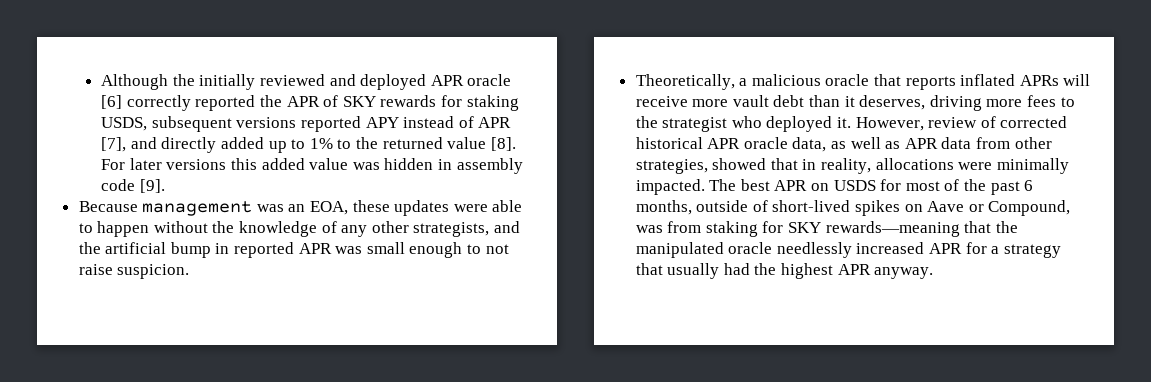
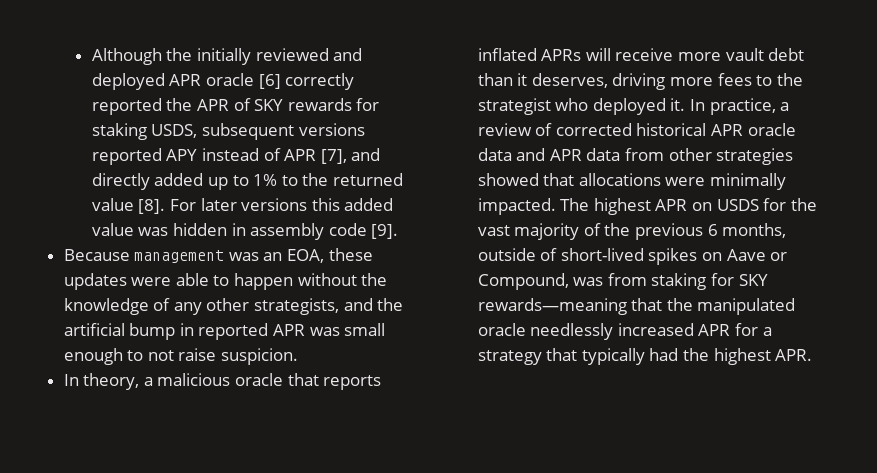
[635,74,735,90] Theoretically, -> [63,373,140,390] In theory,
[855,117,924,131] However, -> [690,98,790,115] In practice, a
[792,137,901,152] data, as well as -> [477,148,546,161] data and
[635,159,708,174] strategies, -> [716,148,794,165] strategies
[802,158,872,174] in reality, -> (575, 179) none
[740,179,770,191] best -> [593,198,651,215] highest
[905,181,940,191] most -> [790,198,817,211] [477,223,580,240] the vast majority
[990,181,1020,195] past -> [635,223,704,240] previous
[667,263,720,279] usually -> [581,348,645,365] typically
[837,264,934,279] APR anyway. -> [775,349,813,361] APR.

